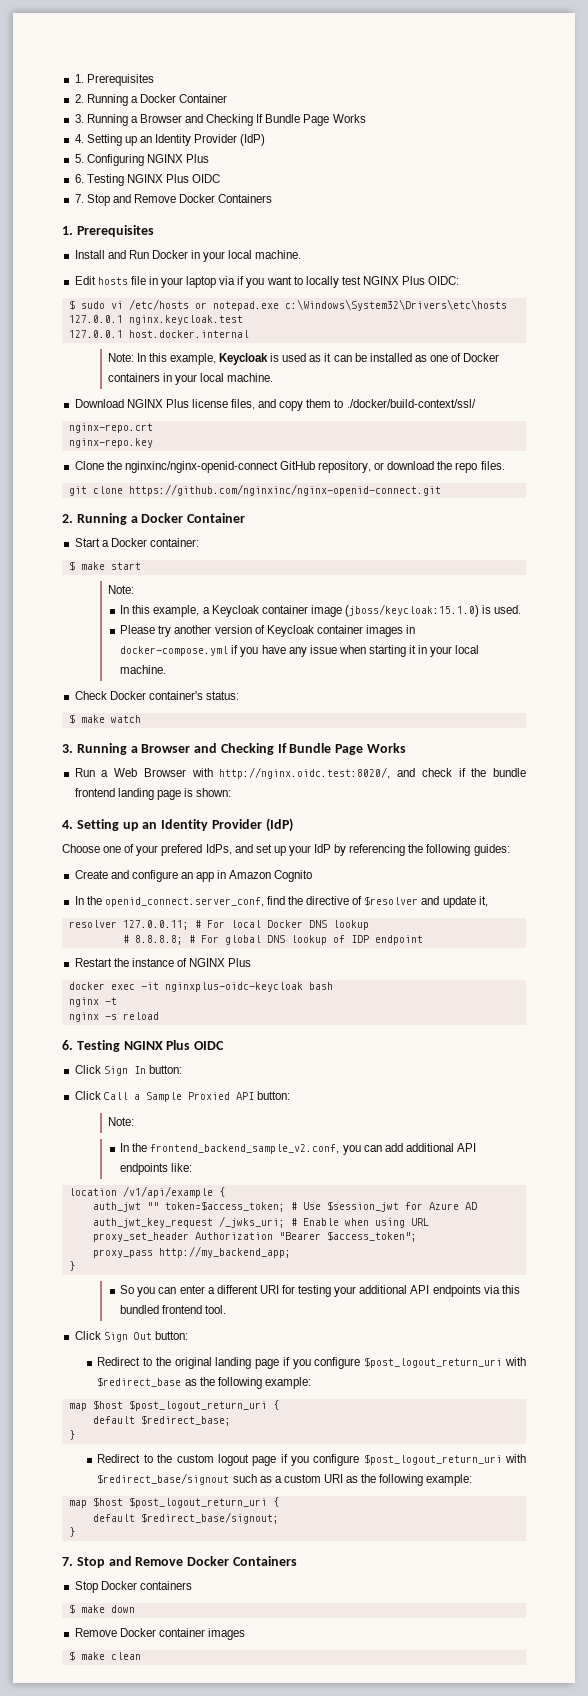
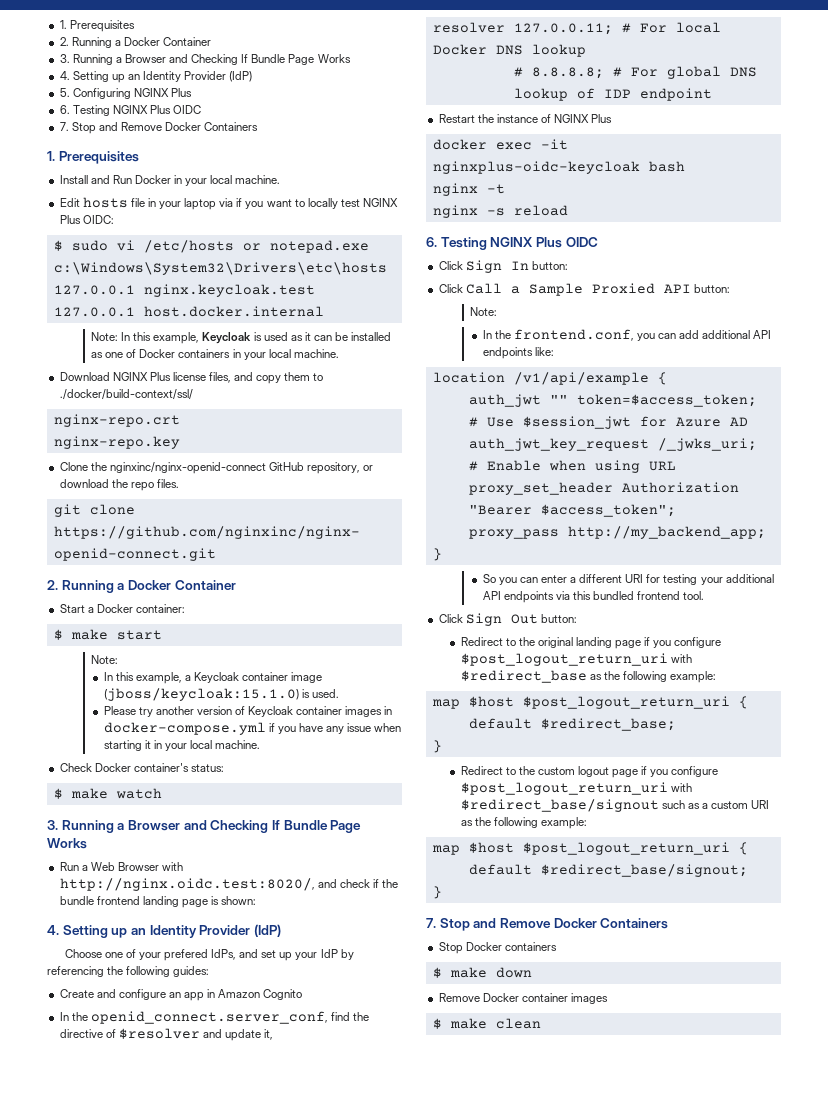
[150,1144,340,1154] frontend_backend_sample_v2.conf, -> [513,329,634,341] frontend.conf,

